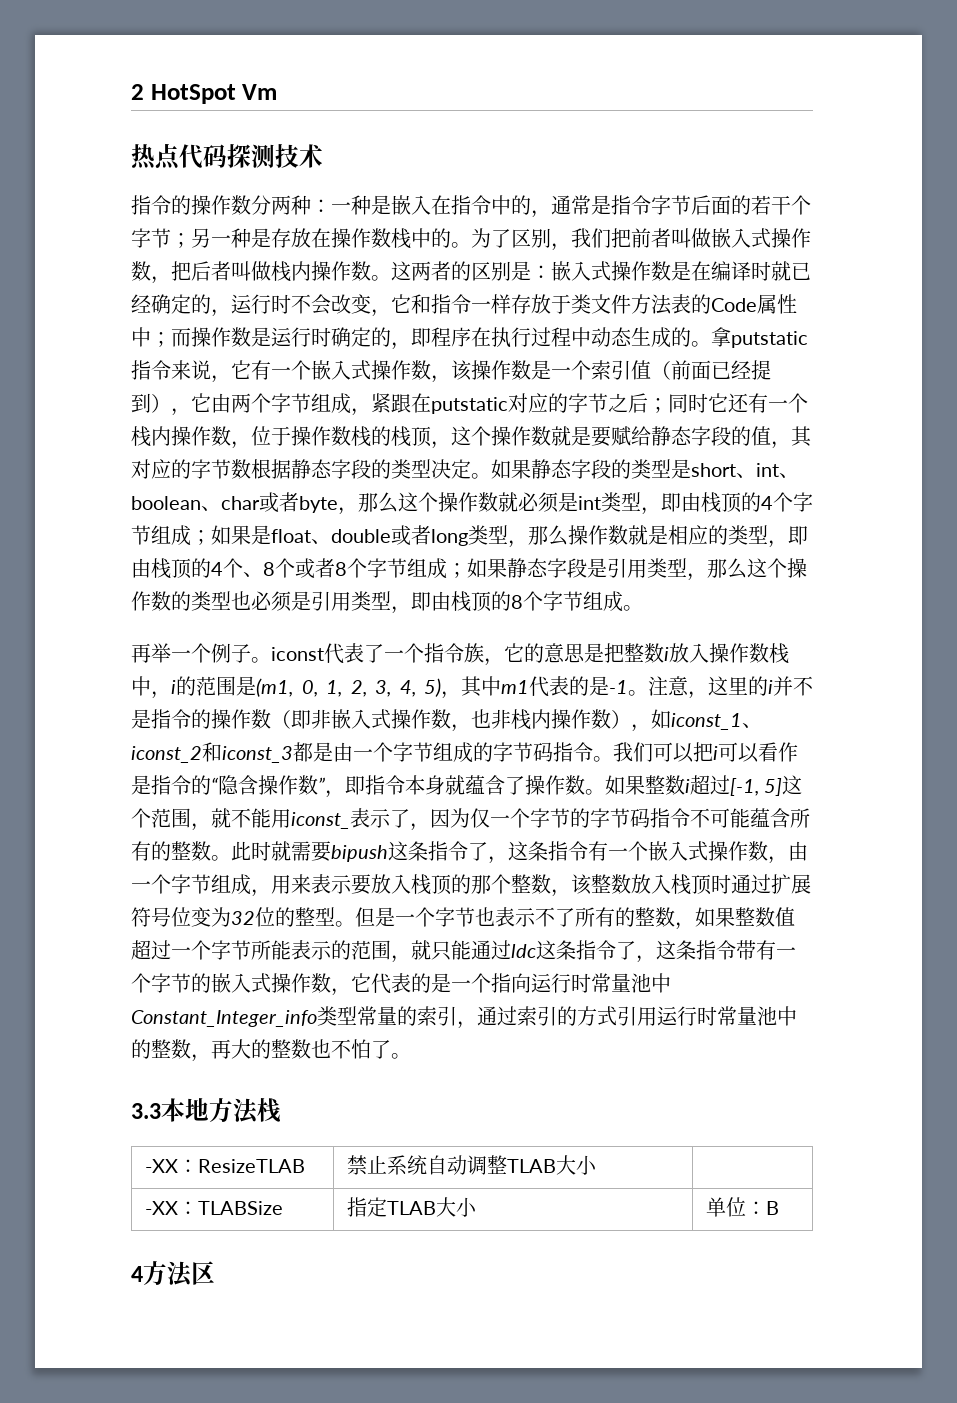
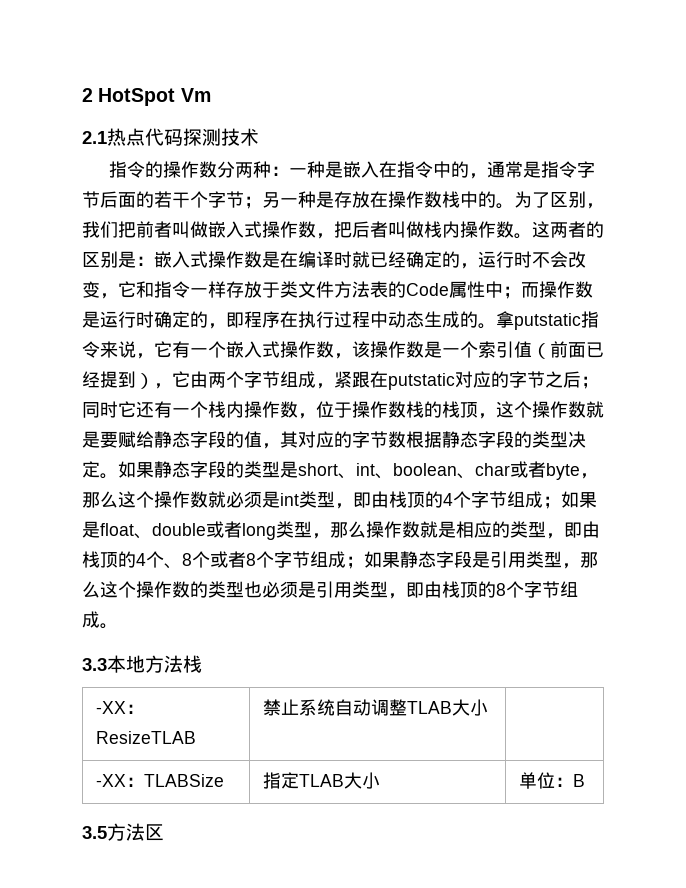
(278, 92) none -> [82,131,107,144] 2.1
[131,643,789,666] [131,676,813,699] [131,709,762,732] [131,742,798,763] [131,775,803,798] [131,808,810,831] [131,841,808,864] [131,874,811,897] [131,907,795,930] [131,940,796,963] [131,973,671,996] [131,1006,797,1029] [131,1039,411,1062] // 再举一个例子。iconst代表了一个指令族，它的意思是把整数i放入操作数栈中，i的范围是(m1, 0, 1, 2, 3, 4, 5)，其中m1代表的是-1。注意，这里的i并不是指令的操作数（即非嵌入式操作数，也非栈内操作数），如iconst_1、iconst_2和iconst_3都是由一个字节组成的字节码指令。我们可以把i可以看作是指令的“隐含操作数”，即指令本身就蕴含了操作数。如果整数i超过[-1, 5]这个范围，就不能用iconst_表示了，因为仅一个字节的字节码指令不可能蕴含所有的整数。此时就需要bipush这条指令了，这条指令有一个嵌入式操作数，由一个字节组成，用来表示要放入栈顶的那个整数，该整数放入栈顶时通过扩展符号位变为32位的整型。但是一个字节也表示不了所有的整数，如果整数值超过一个字节所能表示的范围，就只能通过ldc这条指令了，这条指令带有一个字节的嵌入式操作数，它代表的是一个指向运行时常量池中Constant_Integer_info类型常量的索引，通过索引的方式引用运行时常量池中的整数，再大的整数也不怕了。 -> (118, 626) none
[131,1266,143,1282] 4 -> [82,826,107,839] 3.5

